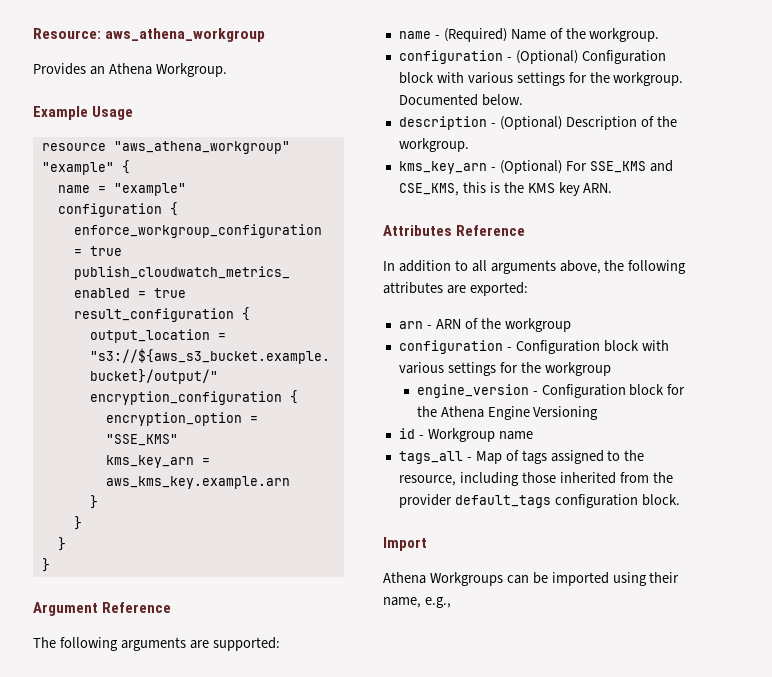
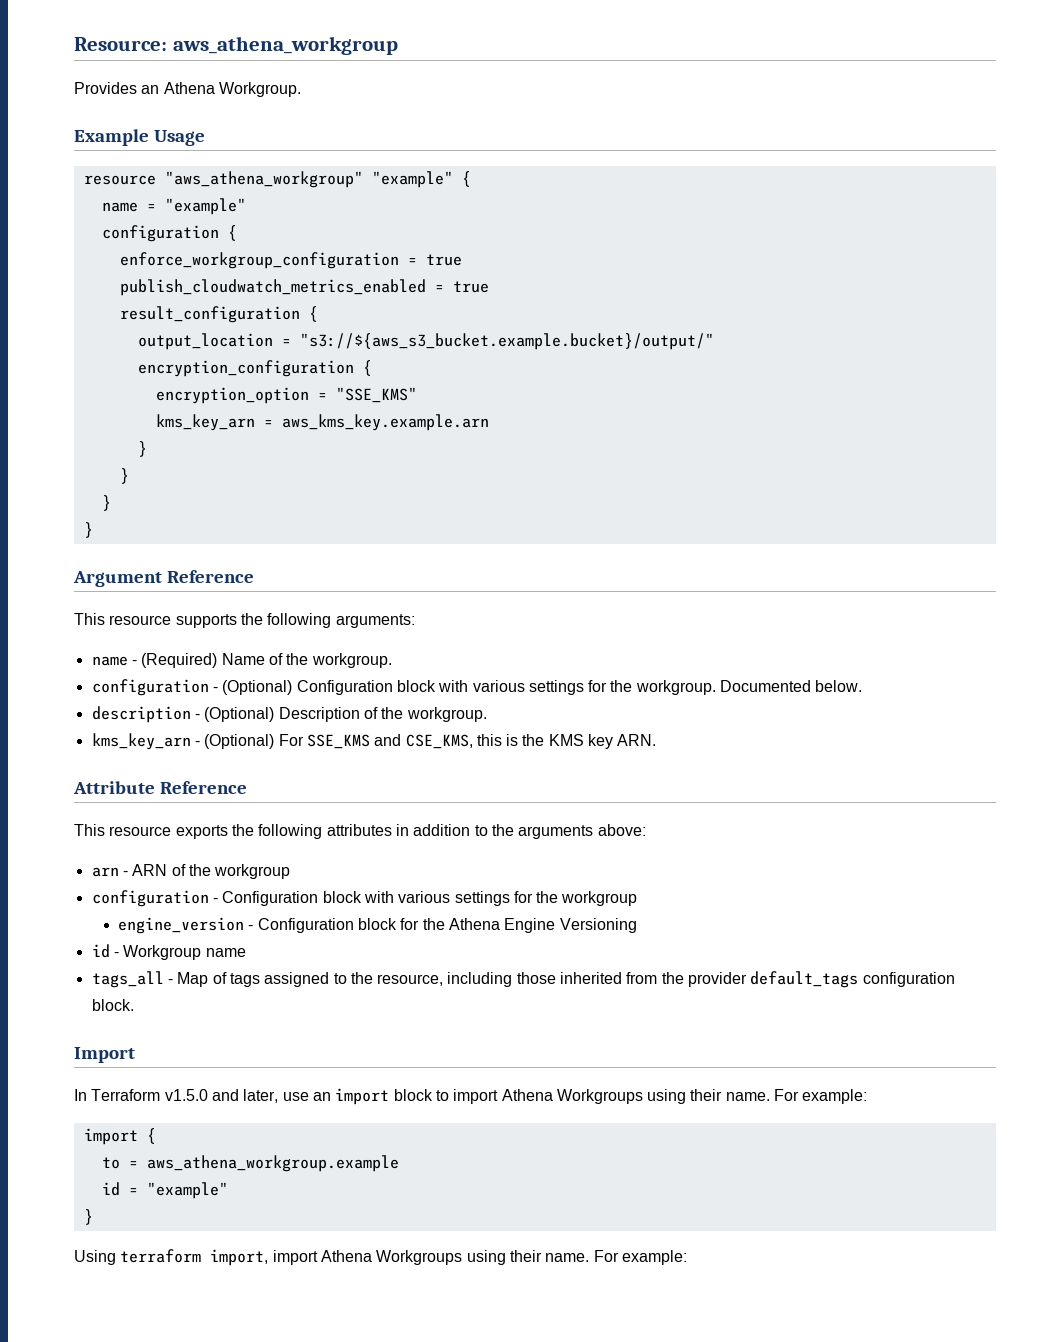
[33,637,280,651] The following arguments are supported: -> [74,613,415,628] This resource supports the following arguments:
[383,225,526,236] [383,260,687,274] [383,282,528,296] Attributes Reference // In addition to all arguments above, the following attributes are exported: -> [73,781,248,794] [74,824,646,839] Attribute Reference // This resource exports the following attributes in addition to the arguments above:
[383,572,680,586] [383,597,451,608] Athena Workgroups can be imported using their name, e.g., -> [74,1088,868,1105] [83,1128,156,1145] [101,1155,399,1172] [101,1182,228,1199] [83,1209,93,1225] [74,1249,687,1266] In Terraform v1.5.0 and later, use an import block to import Athena Workgroups using their name. For example: // import { // to = aws_athena_workgroup.example // id = "example" // } // Using terraform import, import Athena Workgroups using their name. For example:

